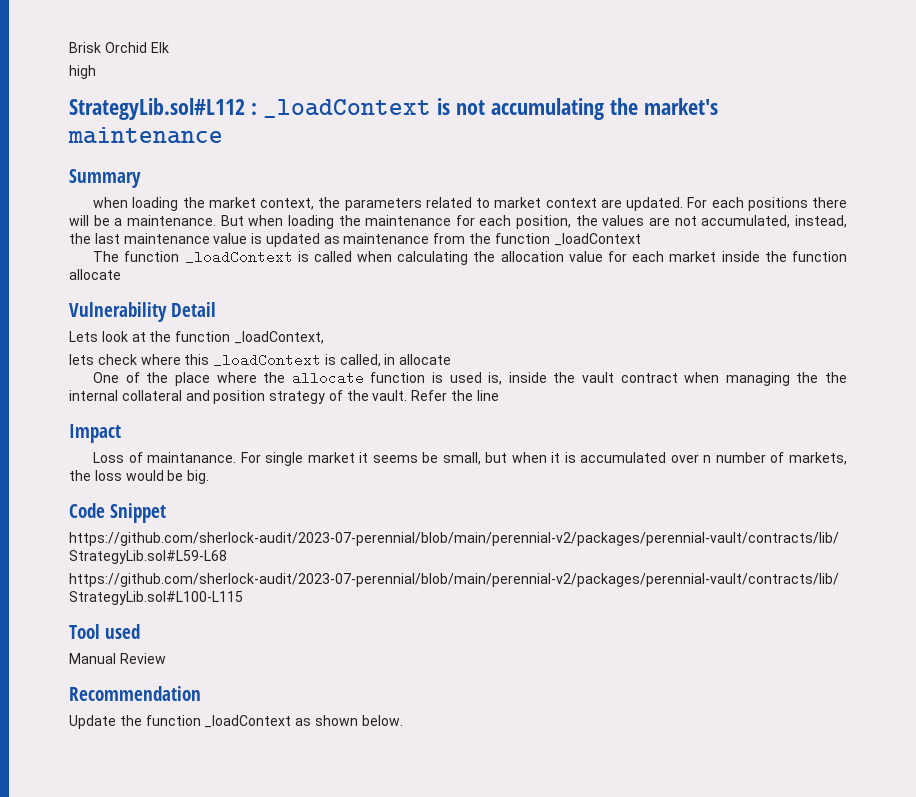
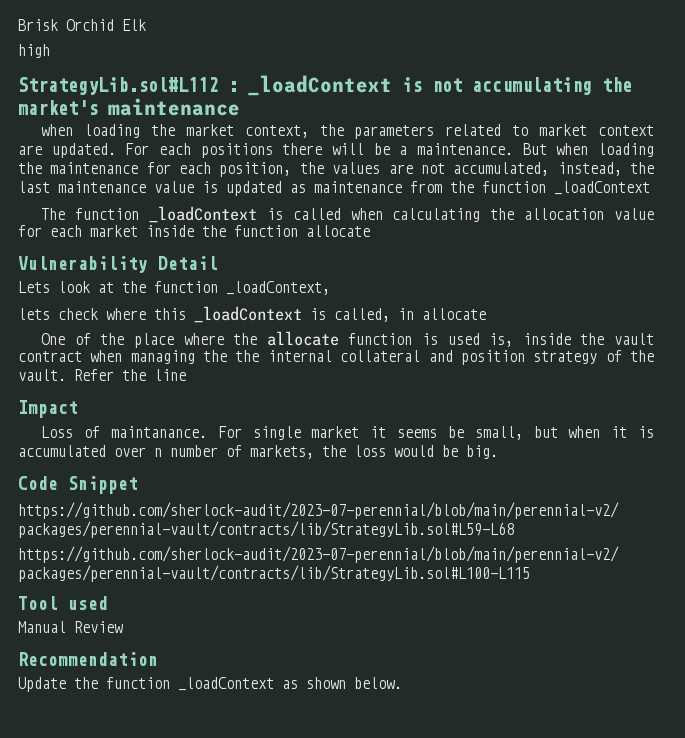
[69,169,141,188] // Summary -> (240, 107) none

